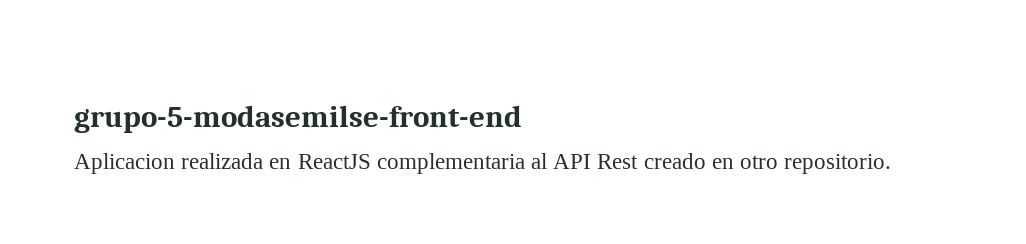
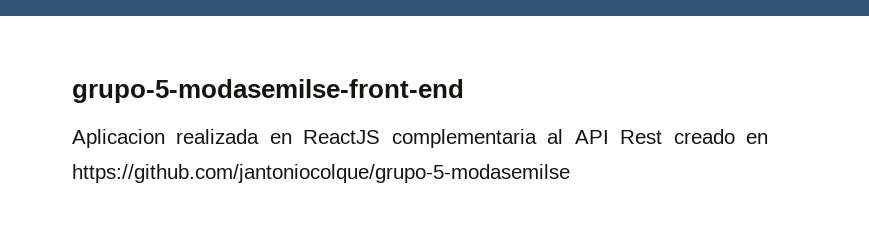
[740,154,892,174] otro repositorio. -> [72,164,570,183] https://github.com/jantoniocolque/grupo-5-modasemilse

